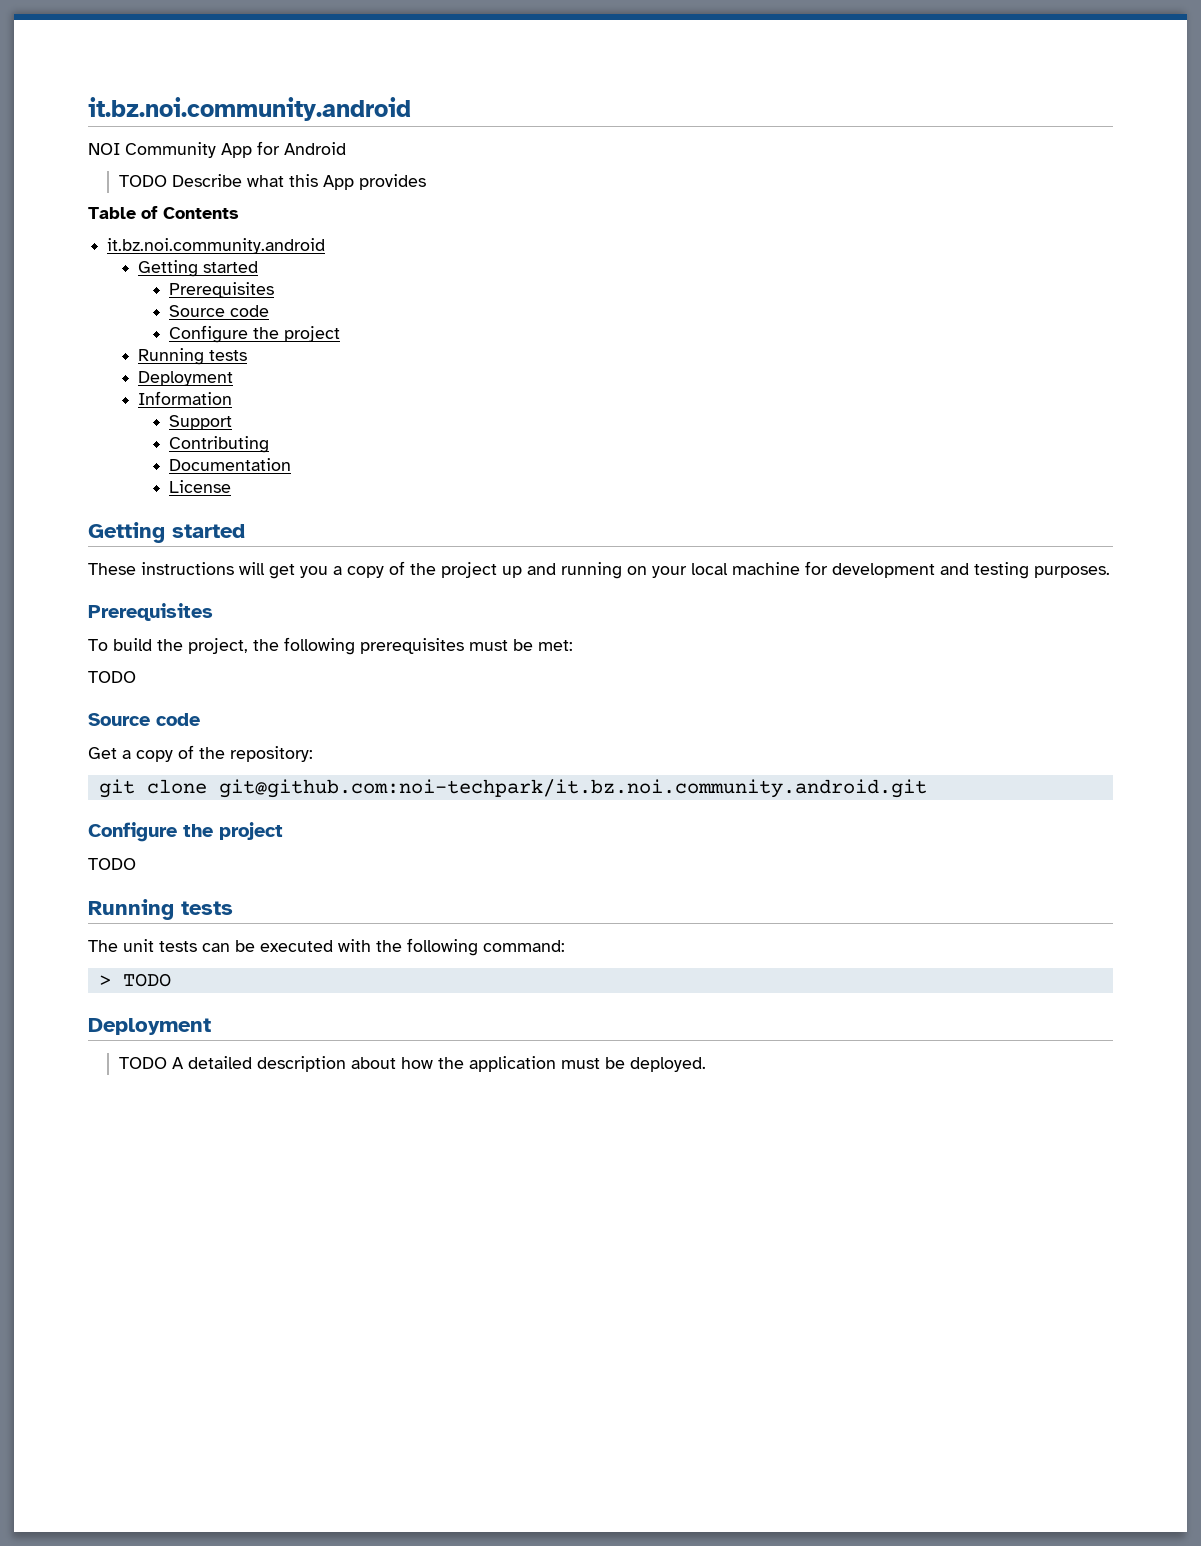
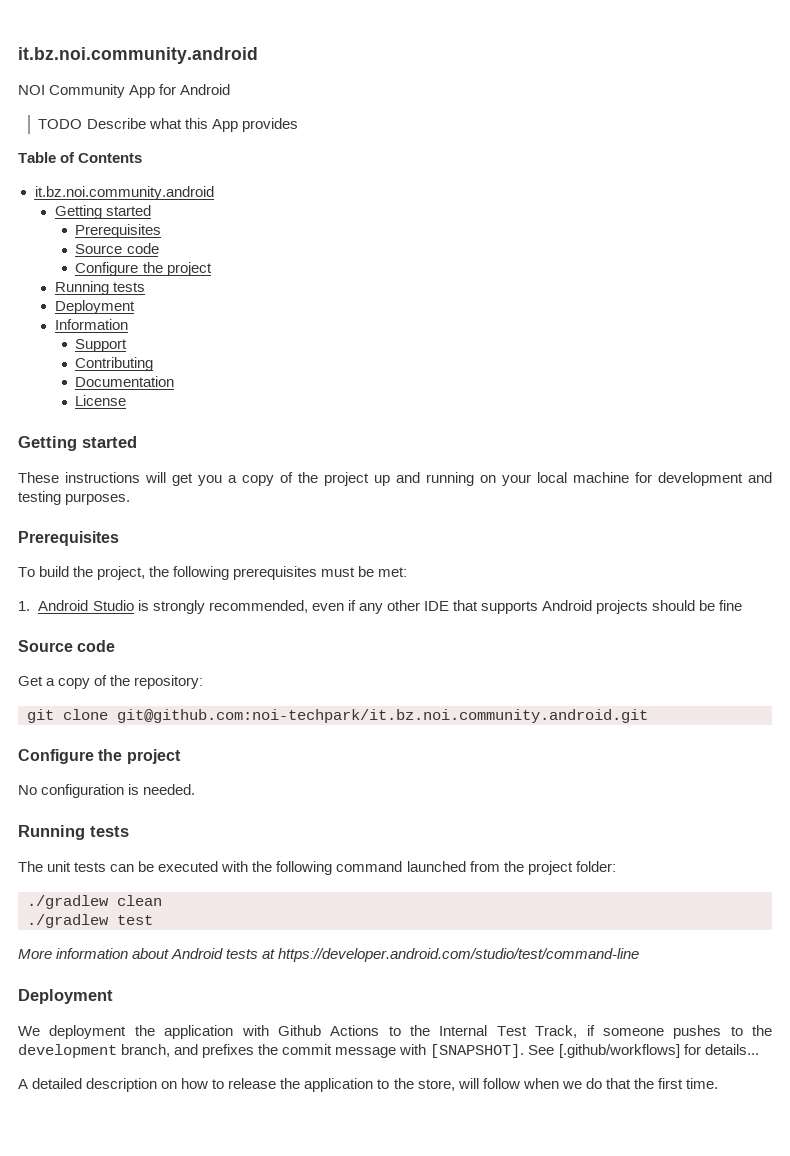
[88,671,136,683] TODO -> [18,600,743,614] 1. Android Studio is strongly recommended, even if any other IDE that supports Android projects should be fine
[88,858,136,870] TODO -> [18,784,196,798] No configuration is needed.
[483,940,565,952] [98,973,171,987] [88,1018,211,1035] [119,1056,707,1072] command: // > TODO // Deployment // TODO A detailed description about how the application must be deployed. -> [336,861,616,875] [27,895,162,909] [27,914,153,928] [18,948,640,962] [18,989,113,1004] [18,1025,772,1039] [18,1044,759,1058] [18,1078,718,1092] command launched from the project folder: // ./gradlew clean // ./gradlew test // More information about Android tests at https://developer.android.com/studio/test/command-line // Deployment // We deployment the application with Github Actions to the Internal Test Track, if someone pushes to the development branch, and prefixes the commit message with [SNAPSHOT]. See [.github/workflows] for details... // A detailed description on how to release the application to the store, will follow when we do that the first time.

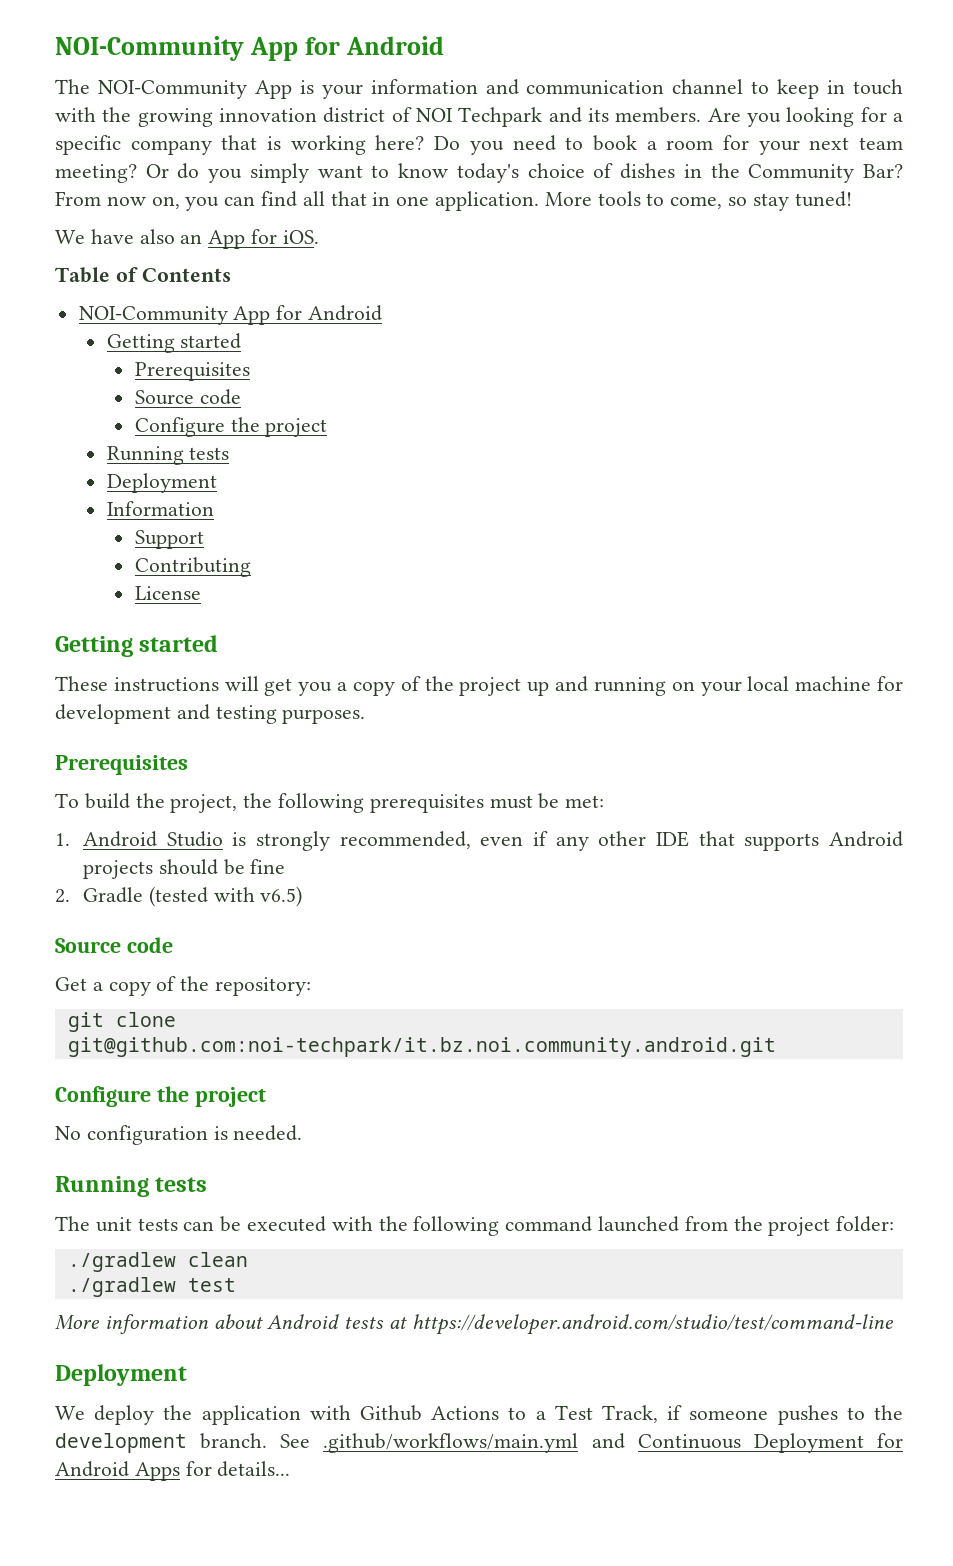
[18,47,258,64] [18,84,231,98] [38,118,298,132] it.bz.noi.community.android // NOI Community App for Android // TODO Describe what this App provides -> [55,36,445,61] [55,79,903,99] [55,107,904,127] [55,135,903,155] [55,163,904,183] [55,191,852,211] [55,229,319,249] NOI-Community App for Android // The NOI-Community App is your information and communication channel to keep in touch with the growing innovation district of NOI Techpark and its members. Are you looking for a specific company that is working here? Do you need to book a room for your next team meeting? Or do you simply want to know today's choice of dishes in the Community Bar? From now on, you can find all that in one application. More tools to come, so stay tuned! // We have also an App for iOS.
[34,186,214,200] it.bz.noi.community.android -> [78,305,383,325] NOI-Community App for Android
[75,376,175,387] // Documentation -> (251, 567) none
(743, 605) none -> [55,886,303,907] // 2. Gradle (tested with v6.5)
[49,1025,127,1039] deployment -> [94,1405,155,1425] deploy
[410,1025,488,1036] the Internal -> [535,1411,546,1420] a
[121,1044,759,1058] [18,1078,718,1092] branch, and prefixes the commit message with [SNAPSHOT]. See [.github/workflows] for details... // A detailed description on how to release the application to the store, will follow when we do that the first time. -> [200,1433,903,1453] [55,1461,291,1481] branch. See .github/workflows/main.yml and Continuous Deployment for Android Apps for details...

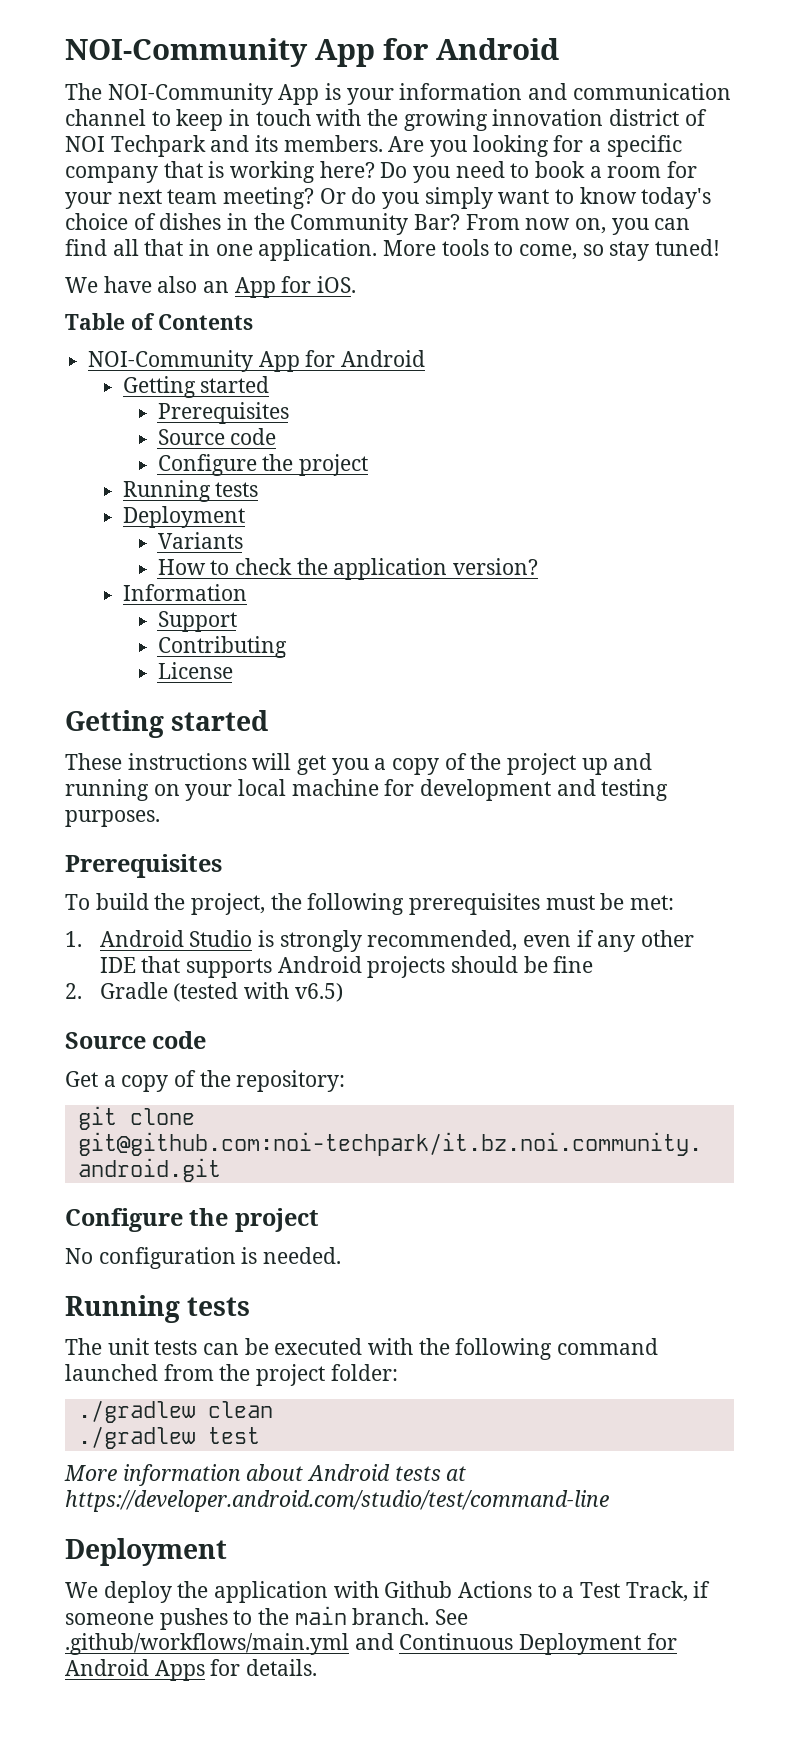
(217, 483) none -> [157,532,243,549] [157,558,538,580] // Variants // How to check the application version?
[55,1433,187,1453] development -> [294,1606,347,1625] main
[217,1461,291,1477] details... -> [246,1659,318,1676] details.

